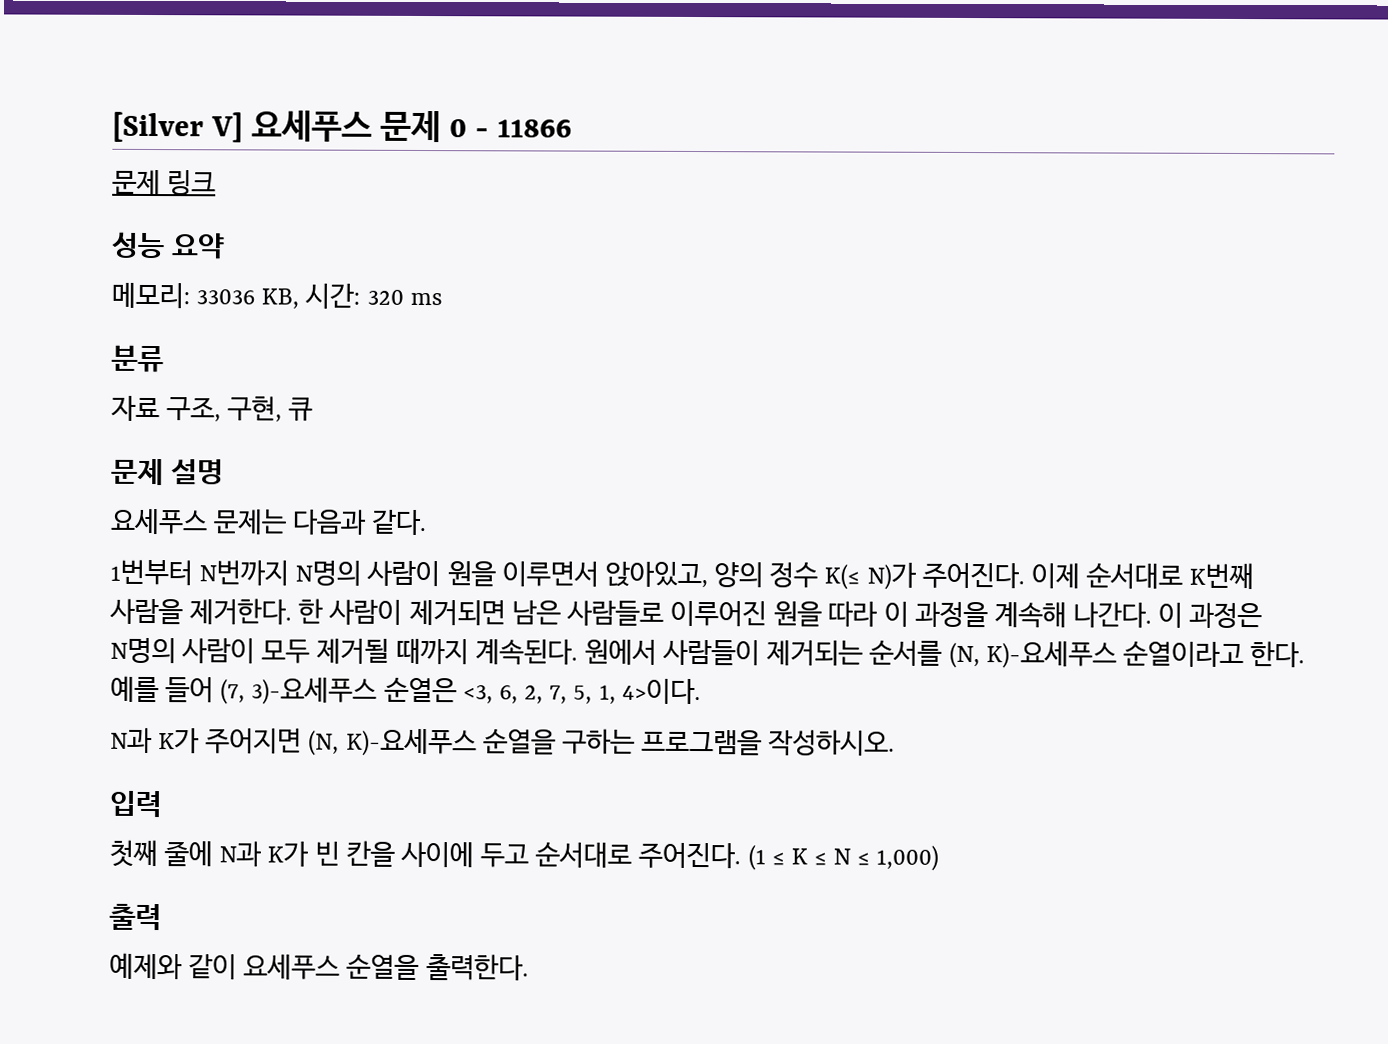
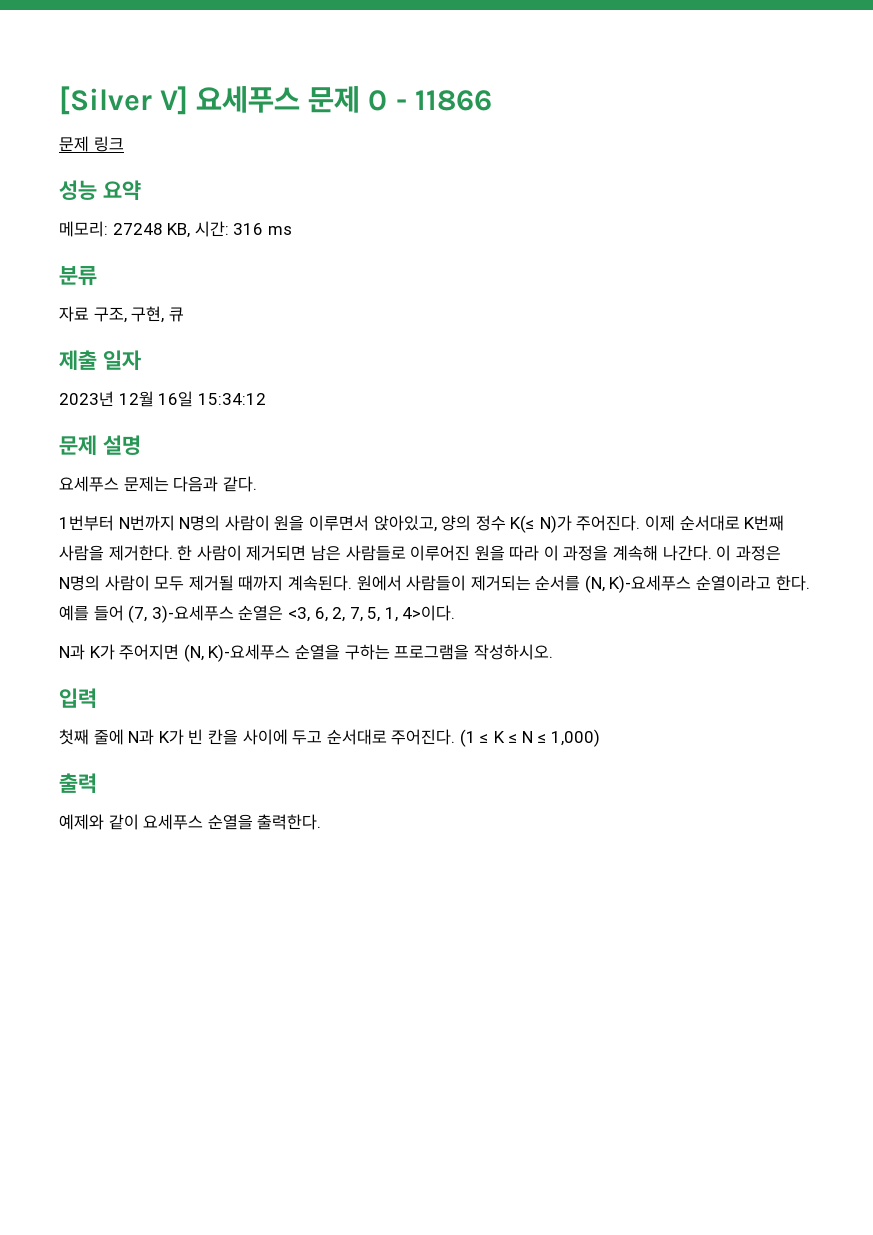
[196,289,256,305] 33036 -> [112,223,163,235] 27248
[366,289,404,305] 320 -> [233,223,264,235] 316
(314, 409) none -> [59,350,141,370] [59,391,266,407] // 제출 일자 // 2023년 12월 16일 15:34:12

